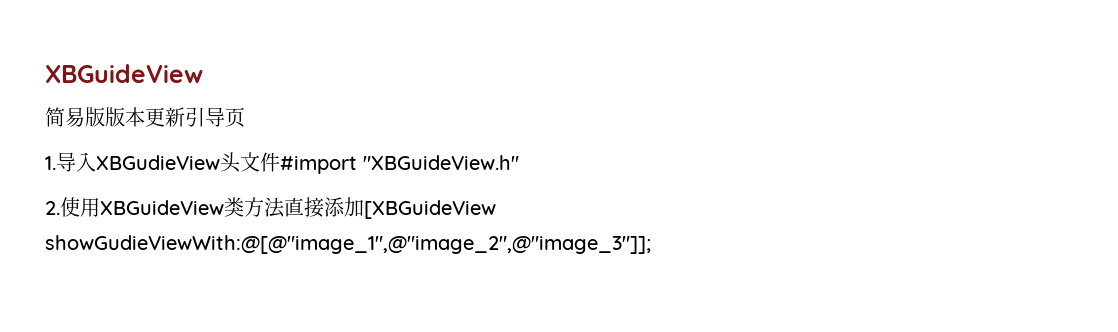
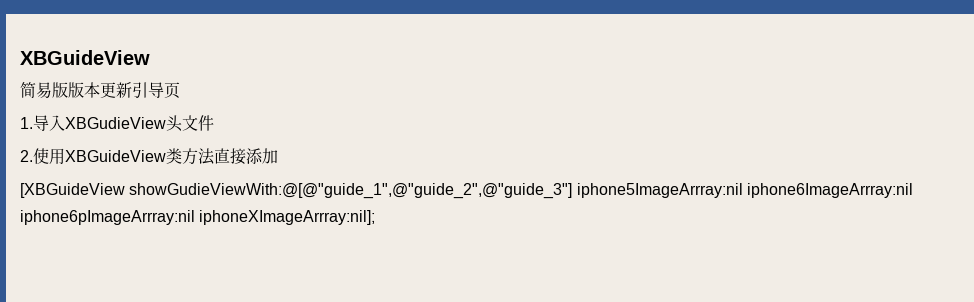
[280,155,519,174] #import "XBGuideView.h" -> (214, 123) none
[364,200,496,219] [45,235,651,254] [XBGuideView showGudieViewWith:@[@"image_1",@"image_2",@"image_3"]]; -> [20,183,913,199] [20,210,376,225] // [XBGuideView showGudieViewWith:@[@"guide_1",@"guide_2",@"guide_3"] iphone5ImageArrray:nil iphone6ImageArrray:nil iphone6pImageArrray:nil iphoneXImageArrray:nil];

